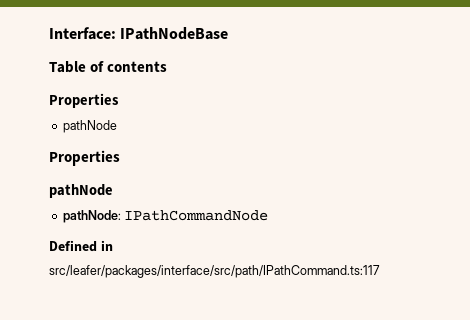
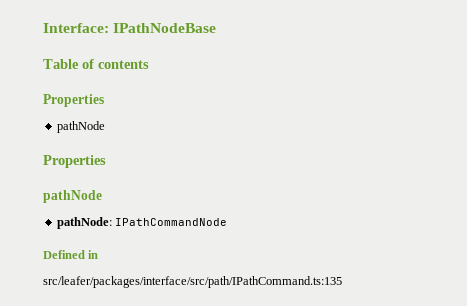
[49,265,380,278] src/leafer/packages/interface/src/path/IPathCommand.ts:117 -> [43,276,342,288] src/leafer/packages/interface/src/path/IPathCommand.ts:135

